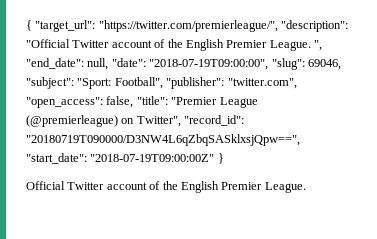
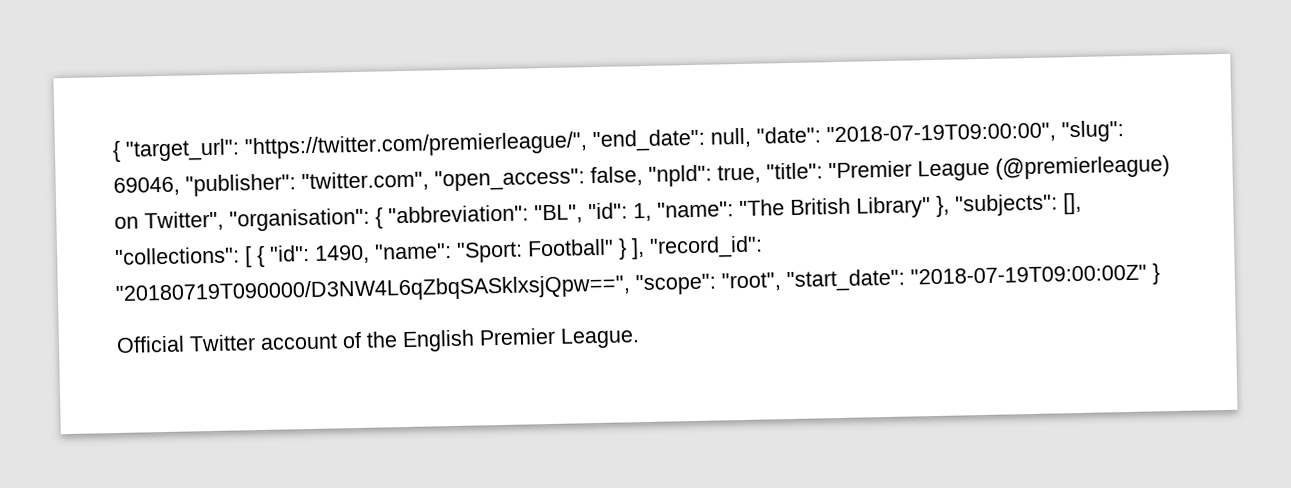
[281,20,349,32] [26,39,322,51] "description": "Official Twitter account of the English Premier League. ", -> (588, 145) none
[26,77,163,89] "subject": "Sport: Football", -> (180, 186) none
(134, 102) none -> [648,164,761,187] "npld": true,
[184,115,245,126] [26,134,300,146] "record_id": "20180719T090000/D3NW4L6qZbqSASklxsjQpw==", -> [229,192,1082,232] [114,235,763,268] [115,272,781,307] "organisation": { "abbreviation": "BL", "id": 1, "name": "The British Library" }, "subjects": [], "collections": [ { "id": 1490, "name": "Sport: Football" } ], "record_id": "20180719T090000/D3NW4L6qZbqSASklxsjQpw==", "scope": "root",

